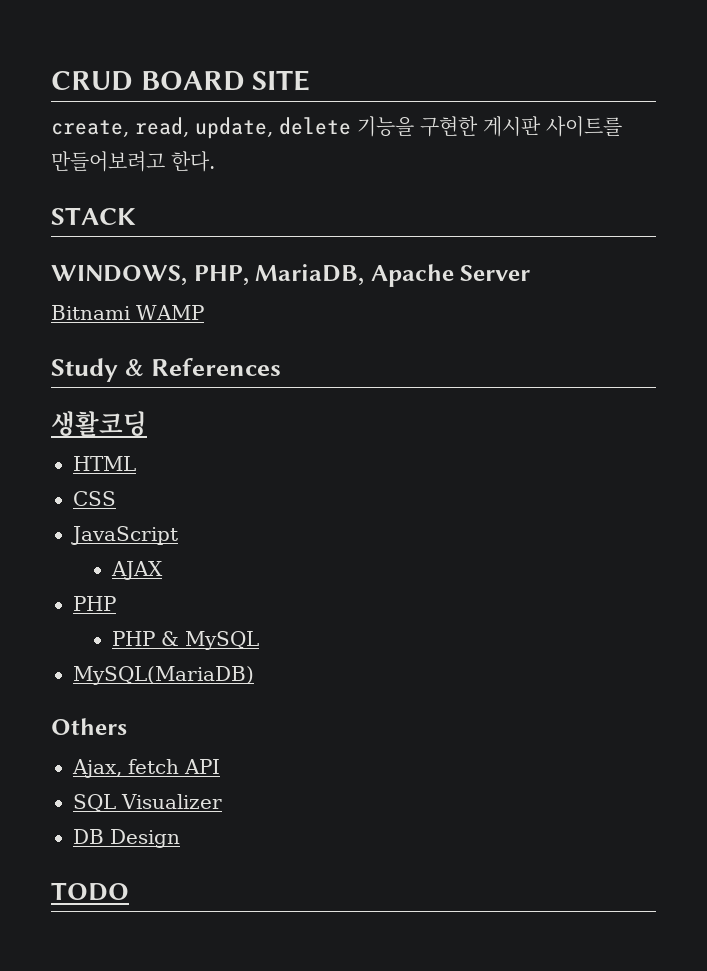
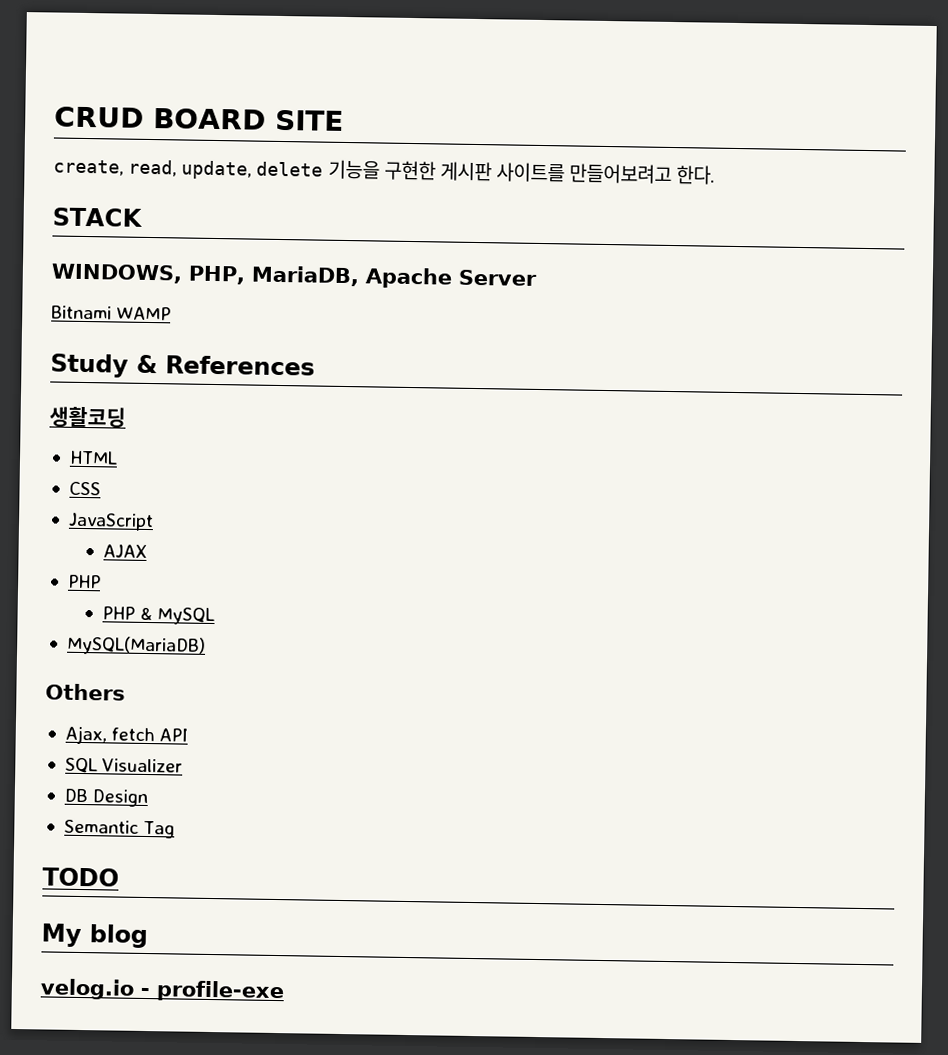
(180, 838) none -> [63,819,176,839] // Semantic Tag
(129, 891) none -> [41,923,148,949] [40,978,284,1003] // My blog // velog.io - profile-exe

